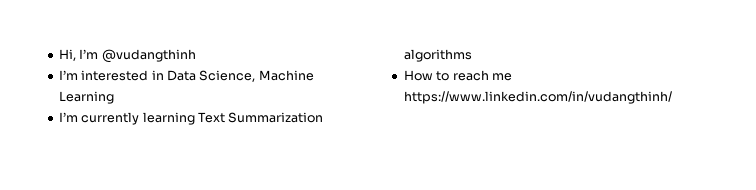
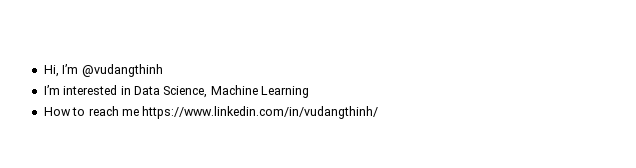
[58,112,324,125] [403,49,472,62] // I’m currently learning Text Summarization algorithms -> (309, 92) none

